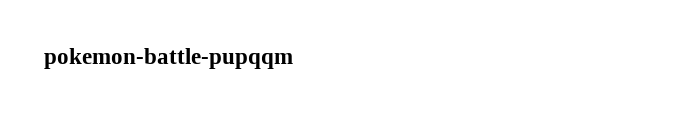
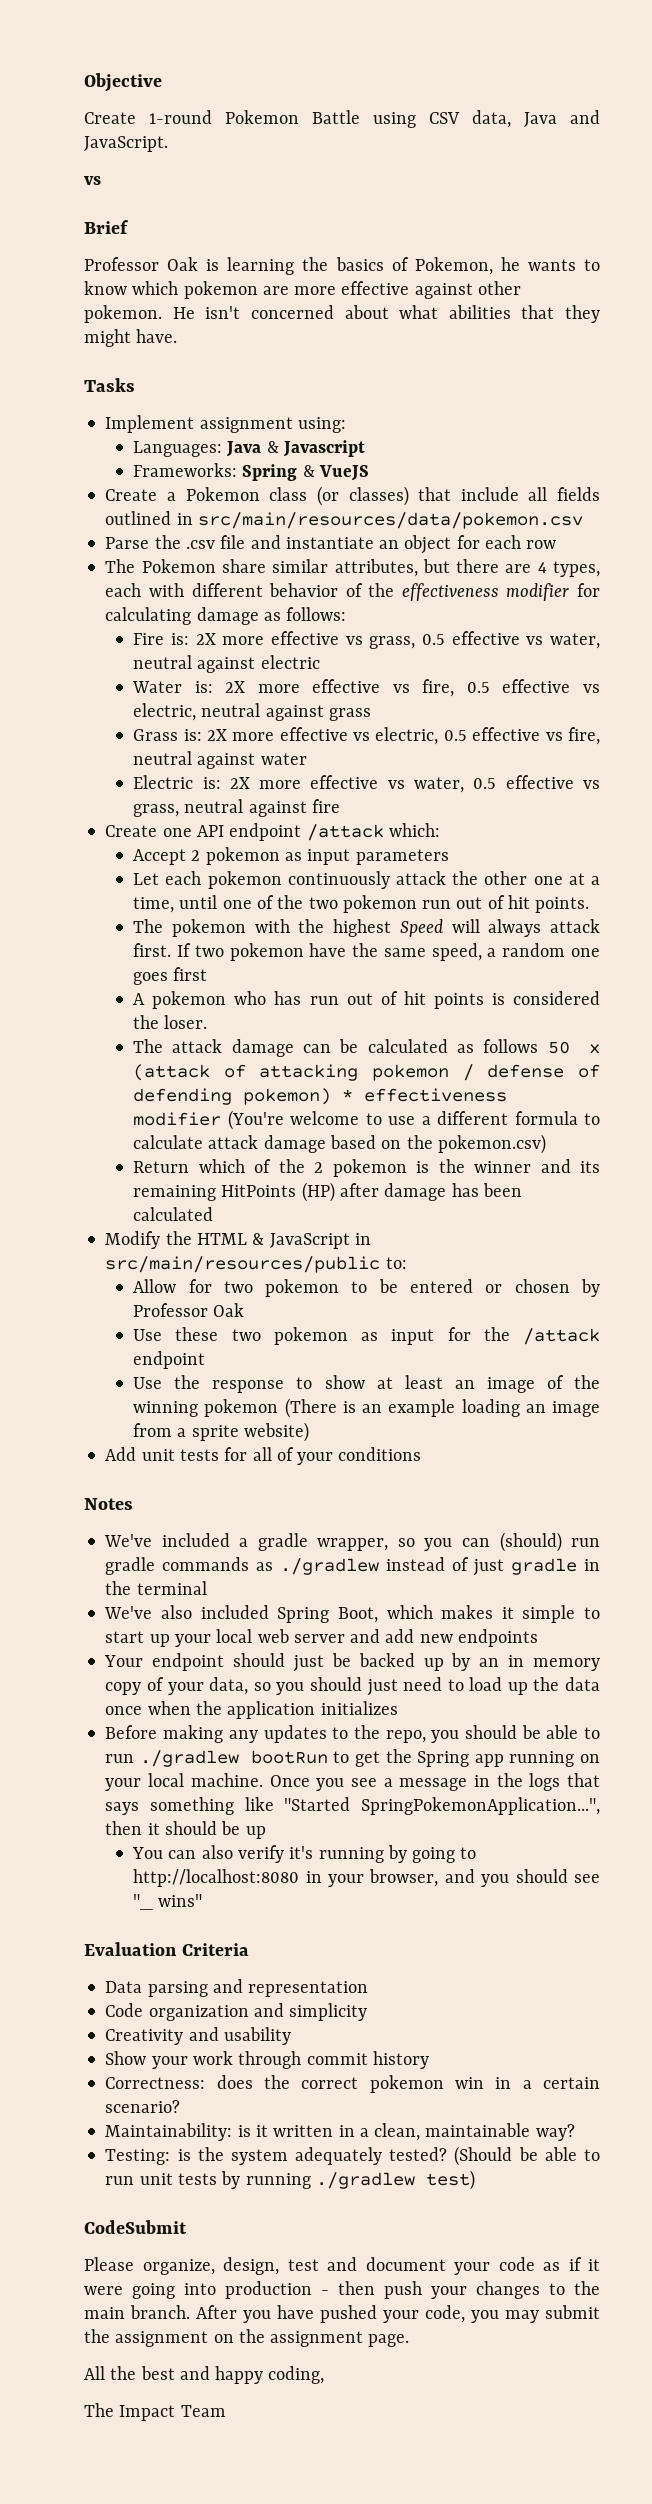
[44,48,293,69] pokemon-battle-pupqqm -> [84,73,162,92] [84,110,600,128] [84,136,168,152] [84,176,101,185] [84,220,129,234] [84,257,601,275] [84,281,521,299] [84,305,600,323] [84,329,178,347] [84,378,135,392] [105,415,346,433] [133,440,365,457] [133,463,369,481] [105,486,600,506] [105,511,583,529] [105,535,557,554] [105,559,601,577] [105,583,601,601] [105,607,347,625] [133,631,600,649] [133,655,320,673] [132,679,600,697] [133,703,371,721] [133,727,600,745] [133,751,307,769] [133,775,600,793] [133,799,340,817] [105,823,440,841] [133,847,449,865] [133,871,601,889] [133,895,590,913] [133,919,600,937] [133,943,600,961] [133,967,208,985] [133,991,600,1009] [133,1015,208,1029] [133,1039,600,1057] [133,1064,600,1081] [133,1088,508,1105] [133,1110,600,1130] [133,1134,546,1154] [133,1159,601,1177] [133,1182,522,1202] [133,1207,214,1221] [105,1231,371,1249] [105,1256,407,1273] [133,1279,600,1297] [133,1303,245,1317] [133,1327,600,1345] [133,1351,206,1369] [133,1375,600,1393] [133,1398,600,1418] [133,1422,309,1442] [105,1447,422,1465] [84,1498,133,1510] [104,1532,600,1552] [105,1557,601,1576] [105,1581,207,1595] [104,1605,600,1623] [105,1629,538,1647] [104,1653,601,1672] [105,1677,601,1696] [105,1701,398,1719] [105,1725,600,1743] [105,1749,601,1767] [105,1773,600,1791] [105,1797,600,1815] [105,1821,266,1839] [132,1845,477,1863] [133,1869,601,1887] [133,1894,203,1910] [84,1942,249,1956] [105,1979,369,1997] [105,2003,368,2021] [105,2027,291,2045] [105,2051,429,2069] [105,2075,601,2093] [105,2100,181,2113] [105,2123,575,2141] [105,2146,600,2166] [105,2170,475,2190] [84,2220,187,2234] [84,2257,600,2275] [84,2281,600,2299] [84,2305,600,2323] [84,2329,410,2347] [84,2366,325,2384] [84,2403,226,2421] Objective // Create 1-round Pokemon Battle using CSV data, Java and JavaScript. // vs // Brief // Professor Oak is learning the basics of Pokemon, he wants to know which pokemon are more effective against other pokemon. He isn't concerned about what abilities that they might have. // Tasks // Implement assignment using: // Languages: Java & Javascript // Frameworks: Spring & VueJS // Create a Pokemon class (or classes) that include all fields outlined in src/main/resources/data/pokemon.csv // Parse the .csv file and instantiate an object for each row // The Pokemon share similar attributes, but there are 4 types, each with different behavior of the effectiveness modifier for calculating damage as follows: // Fire is: 2X more effective vs grass, 0.5 effective vs water, neutral against electric // Water is: 2X more effective vs fire, 0.5 effective vs electric, neutral against grass // Grass is: 2X more effective vs electric, 0.5 effective vs fire, neutral against water // Electric is: 2X more effective vs water, 0.5 effective vs grass, neutral against fire // Create one API endpoint /attack which: // Accept 2 pokemon as input parameters // Let each pokemon continuously attack the other one at a time, until one of the two pokemon run out of hit points. // The pokemon with the highest Speed will always attack first. If two pokemon have the same speed, a random one goes first // A pokemon who has run out of hit points is considered the loser. // The attack damage can be calculated as follows 50 x (attack of attacking pokemon / defense of defending pokemon) * effectiveness modifier (You're welcome to use a different formula to calculate attack damage based on the pokemon.csv) // Return which of the 2 pokemon is the winner and its remaining HitPoints (HP) after damage has been calculated // Modify the HTML & JavaScript in src/main/resources/public to: // Allow for two pokemon to be entered or chosen by Professor Oak // Use these two pokemon as input for the /attack endpoint // Use the response to show at least an image of the winning pokemon (There is an example loading an image from a sprite website) // Add unit tests for all of your conditions // Notes // We've included a gradle wrapper, so you can (should) run gradle commands as ./gradlew instead of just gradle in the terminal // We've also included Spring Boot, which makes it simple to start up your local web server and add new endpoints // Your endpoint should just be backed up by an in memory copy of your data, so you should just need to load up the data once when the application initializes // Before making any updates to the repo, you should be able to run ./gradlew bootRun to get the Spring app running on your local machine. Once you see a message in the logs that says something like "Started SpringPokemonApplication...", then it should be up // You can also verify it's running by going to http://localhost:8080 in your browser, and you should see "_ wins" // Evaluation Criteria // Data parsing and representation // Code organization and simplicity // Creativity and usability // Show your work through commit history // Correctness: does the correct pokemon win in a certain scenario? // Maintainability: is it written in a clean, maintainable way? // Testing: is the system adequately tested? (Should be able to run unit tests by running ./gradlew test) // CodeSubmit // Please organize, design, test and document your code as if it were going into production - then push your changes to the main branch. After you have pushed your code, you may submit the assignment on the assignment page. // All the best and happy coding, // The Impact Team

